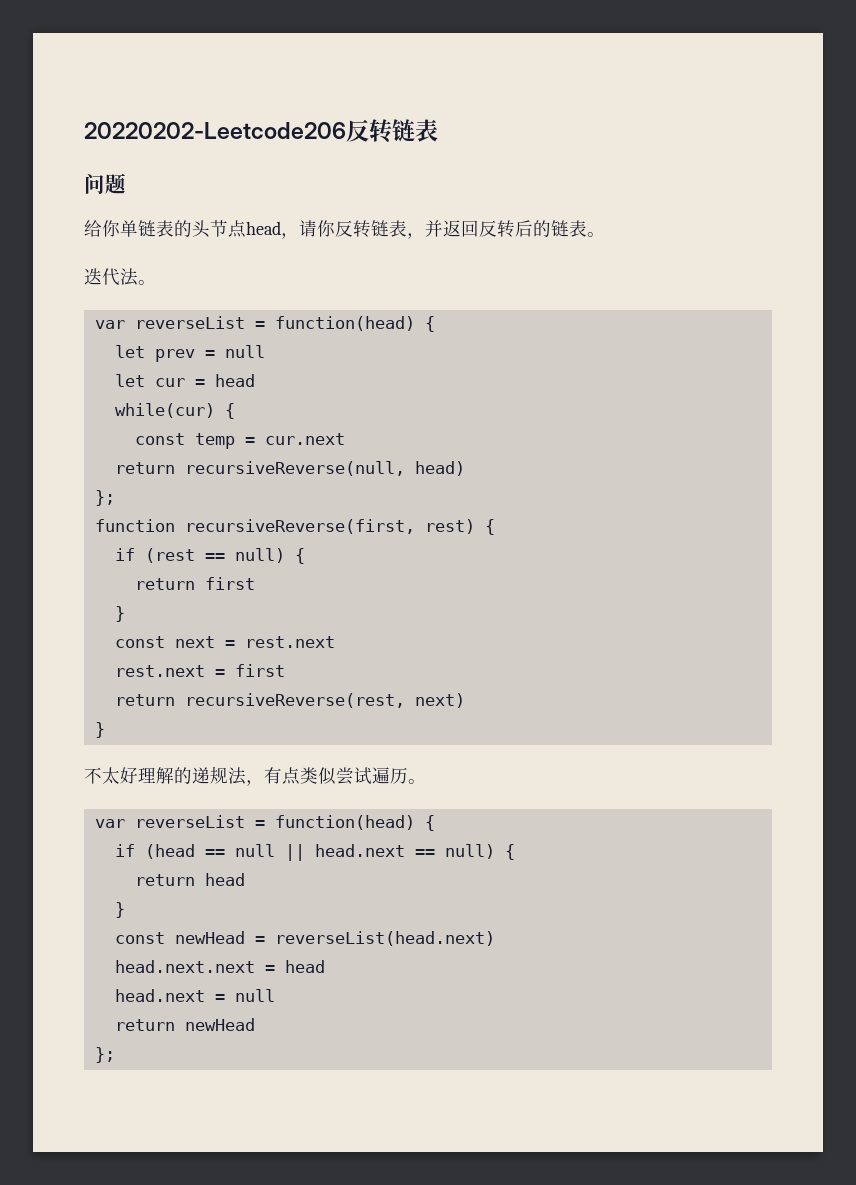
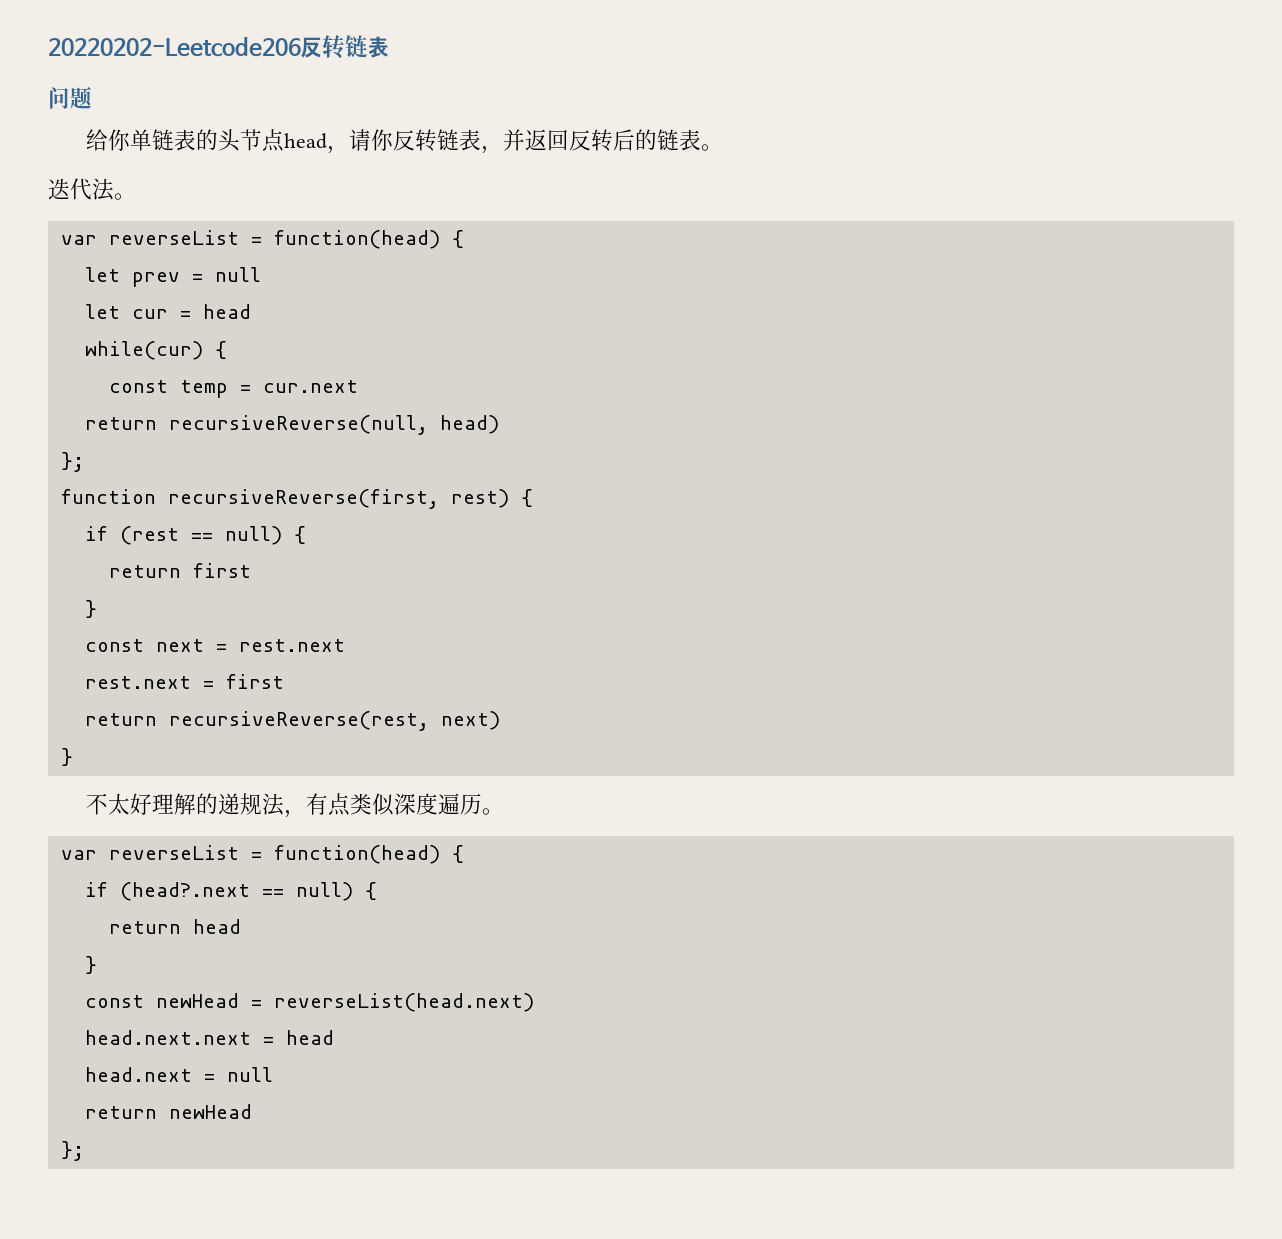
[336,767,372,785] 尝试 -> [393,793,438,815] 深度
[144,844,405,861] (head == null || head.next -> [119,882,250,901] (head?.next

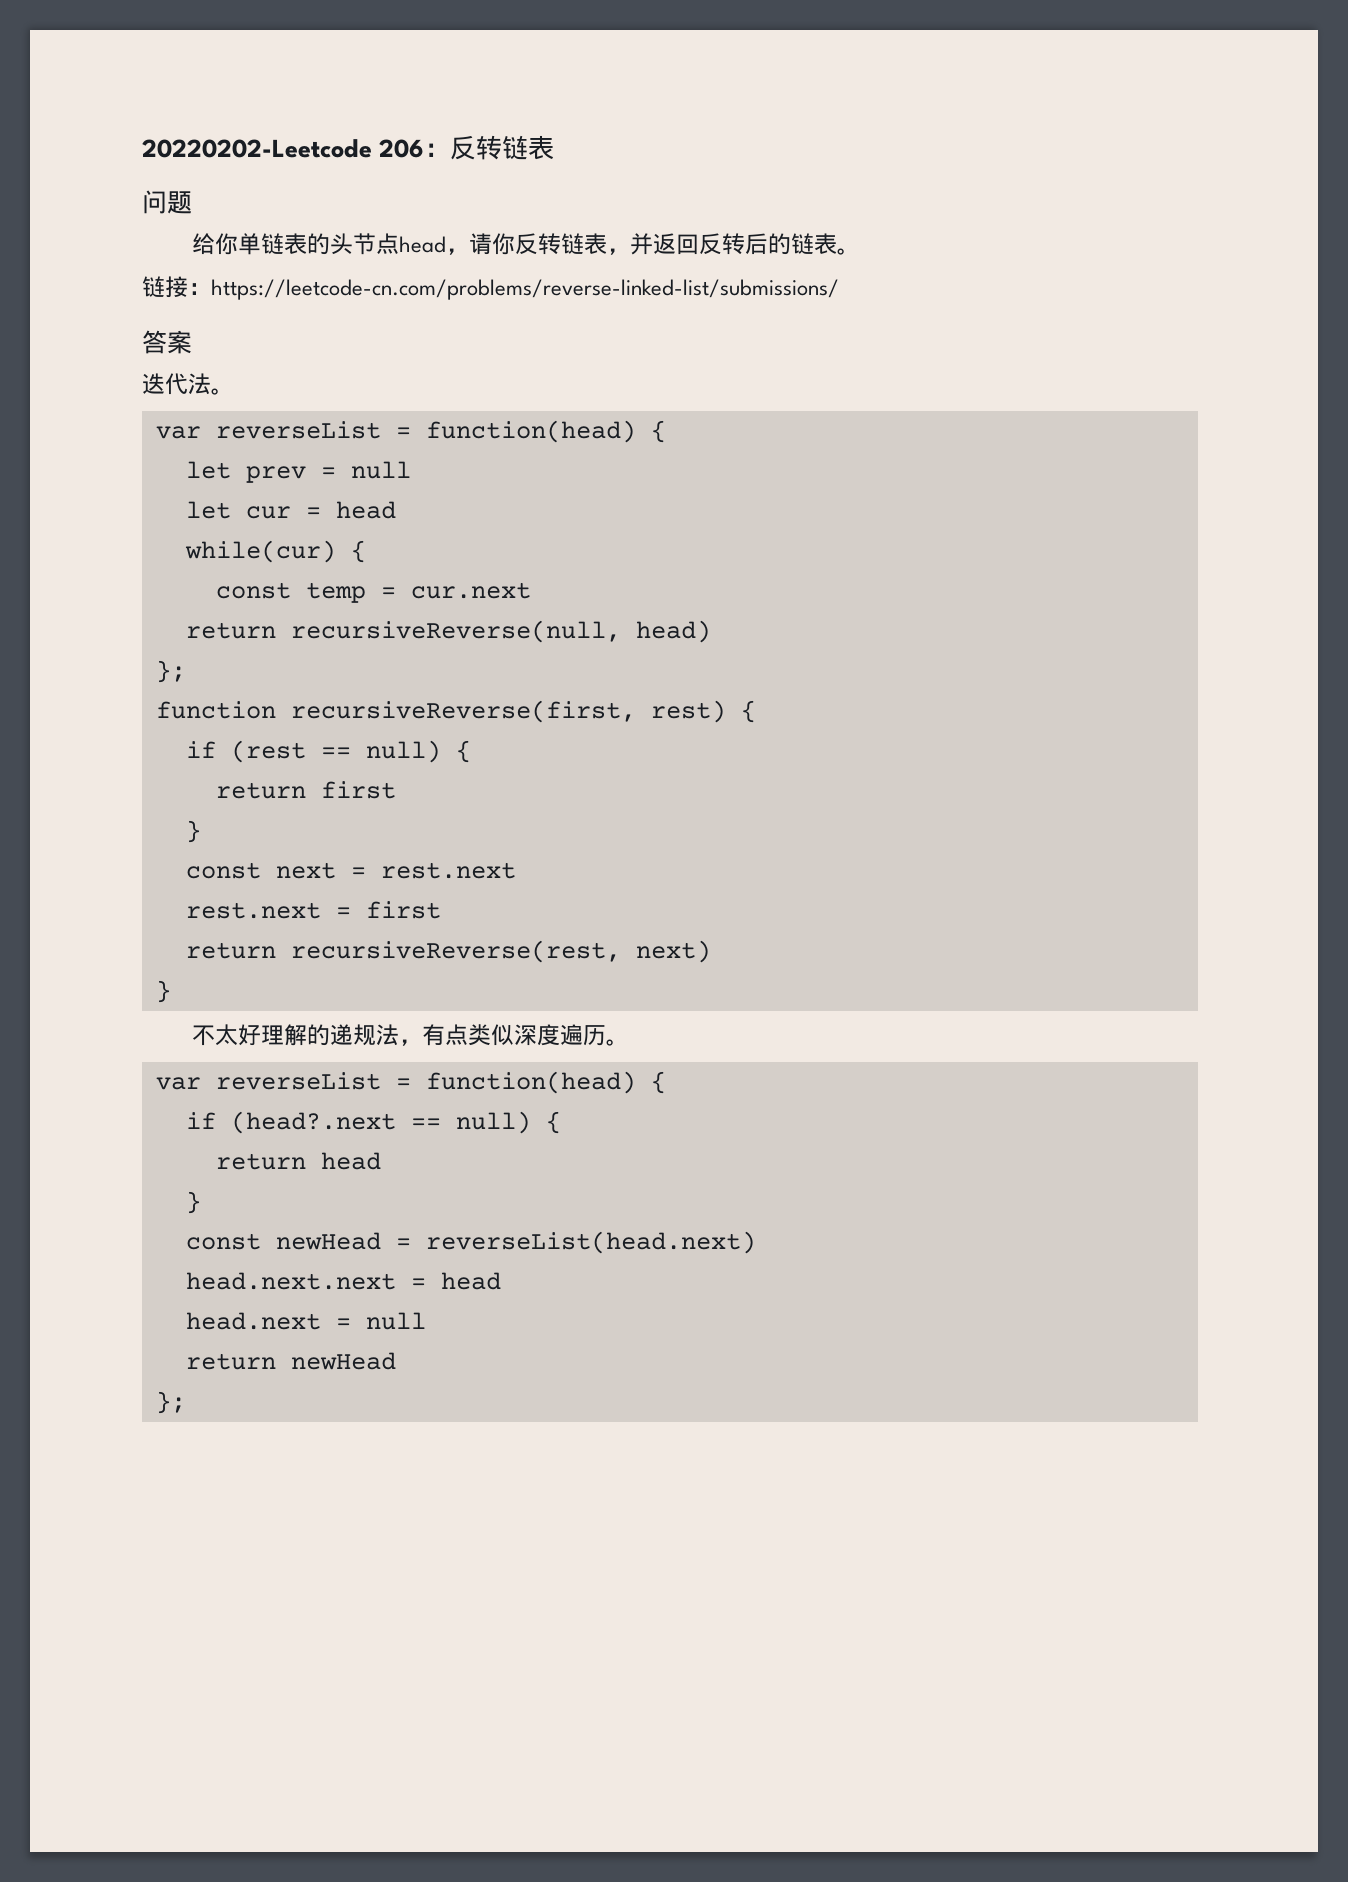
[48,37,301,57] 20220202-Leetcode206 -> [142,139,451,158] 20220202-Leetcode 206：
(723, 147) none -> [142,276,839,300] [142,330,192,354] // 链接：https://leetcode-cn.com/problems/reverse-linked-list/submissions/ // 答案

